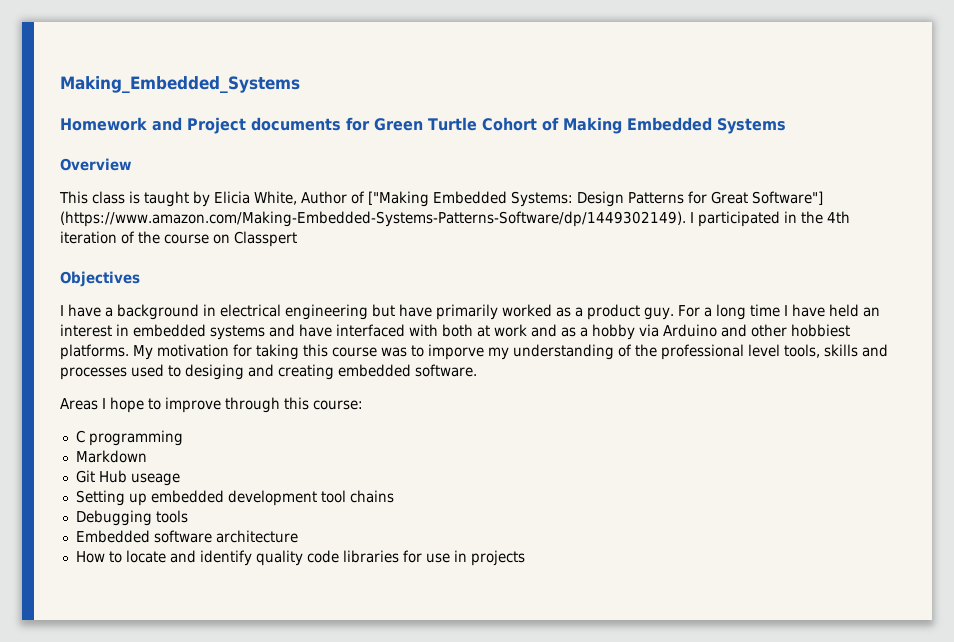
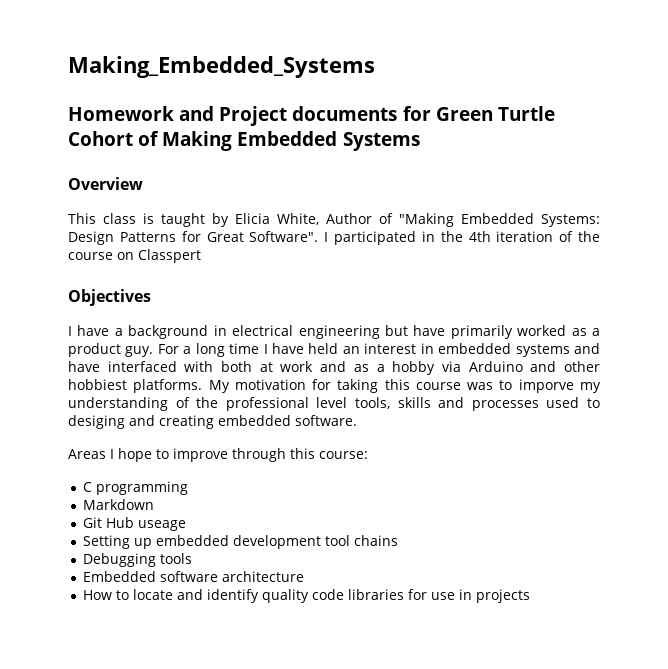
[368,191,429,207] ["Making -> [399,213,454,227] "Making
[752,191,823,205] [60,211,686,227] Software"] (https://www.amazon.com/Making-Embedded-Systems-Patterns-Software/dp/1449302149). -> [249,231,319,242] Software".

